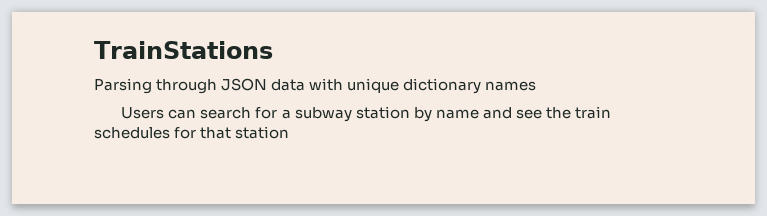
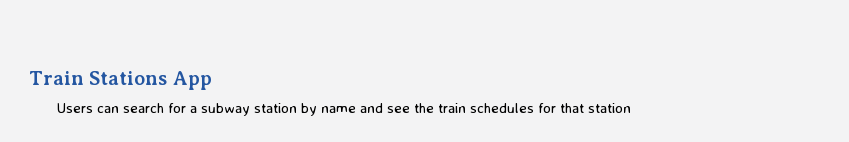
[94,41,273,59] [94,78,537,94] TrainStations // Parsing through JSON data with unique dictionary names -> [29,71,212,90] Train Stations App

